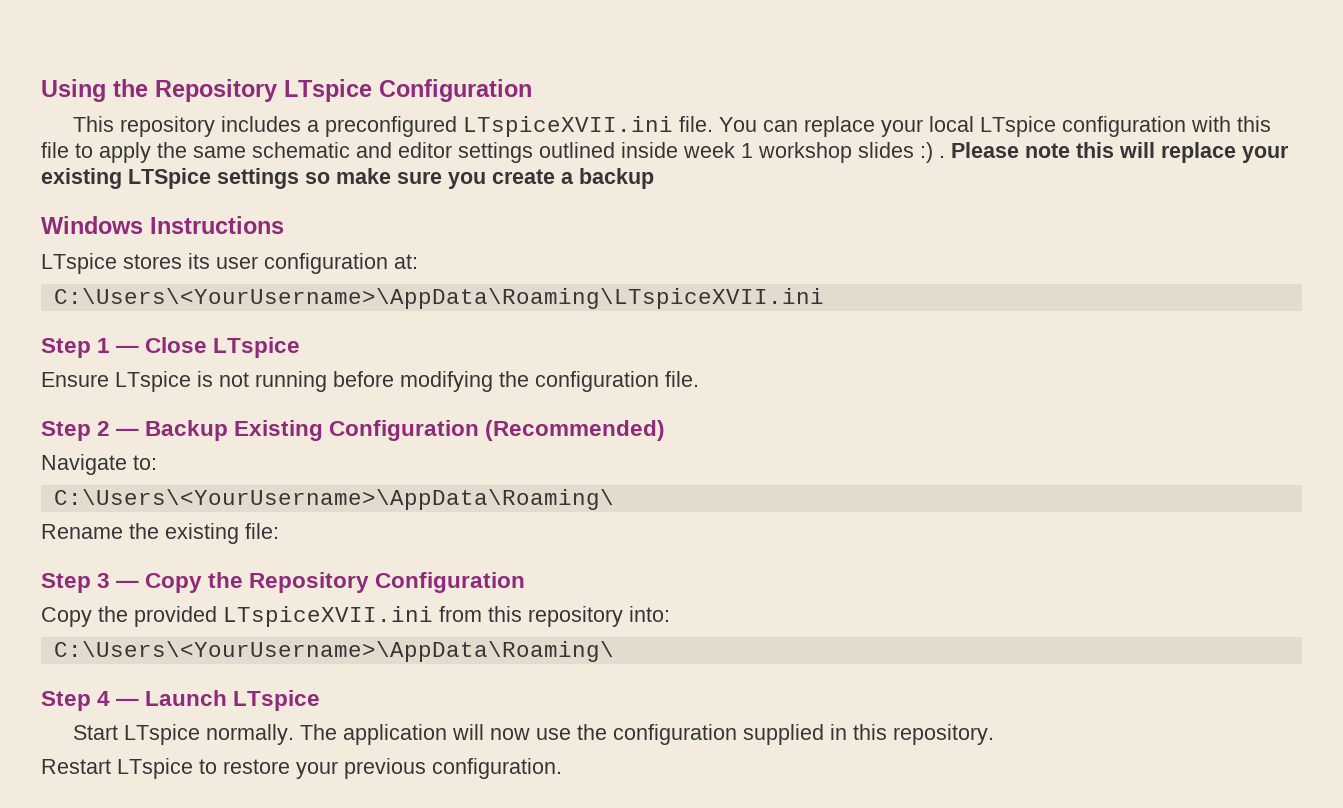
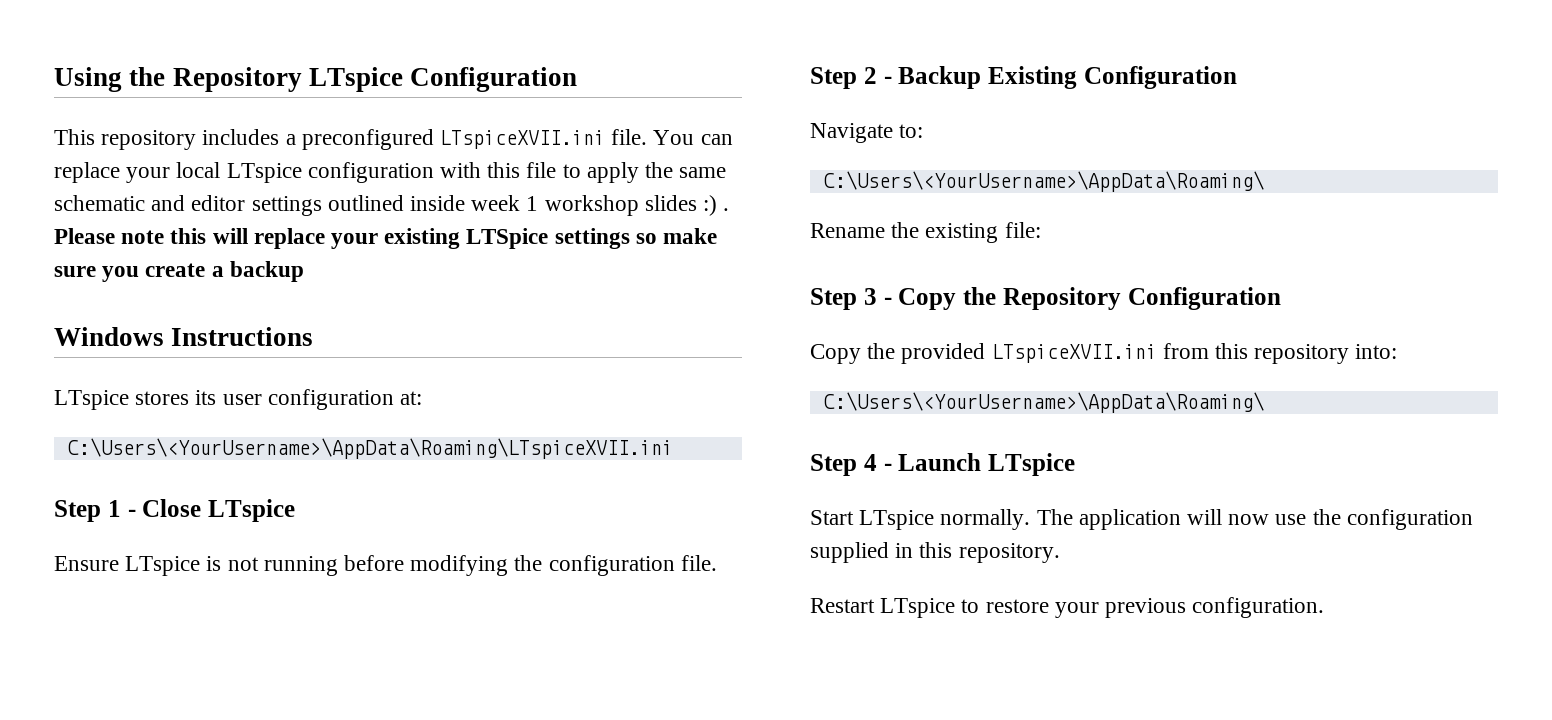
[116,345,140,353] — -> [127,509,136,517] -
[116,428,140,436] — -> [883,76,892,84] -
[485,420,666,441] (Recommended) -> (1237, 77) none
[116,580,140,588] — -> [883,297,892,305] -
[116,698,140,706] — -> [883,463,892,471] -

